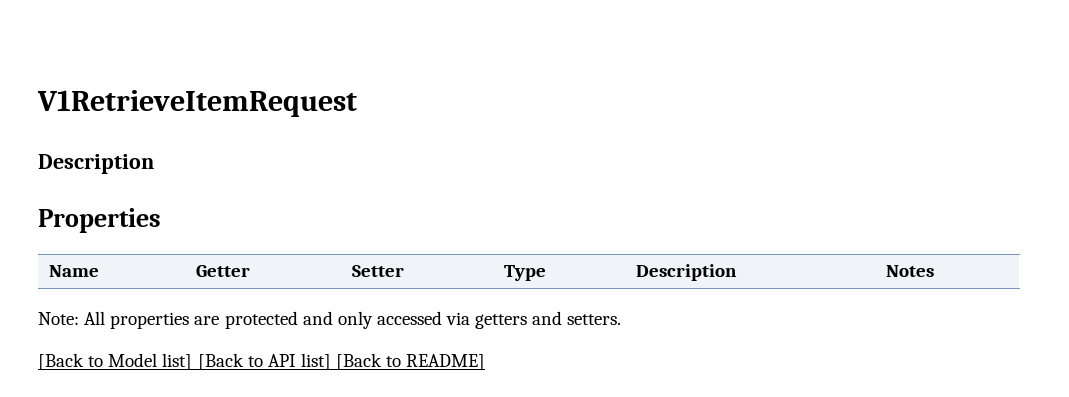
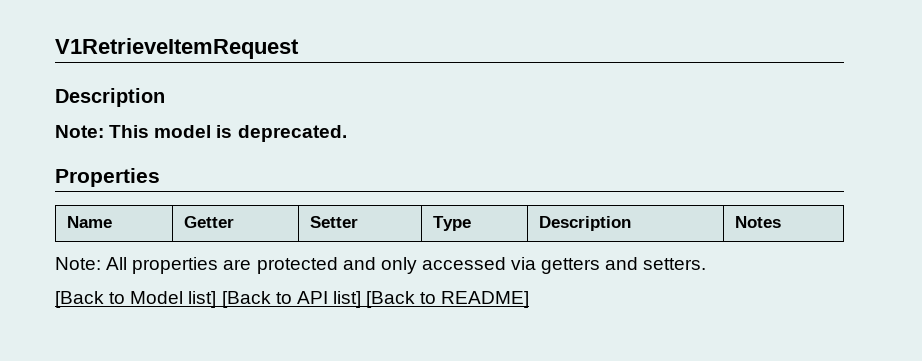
(154, 164) none -> [55,125,347,142] // Note: This model is deprecated.

